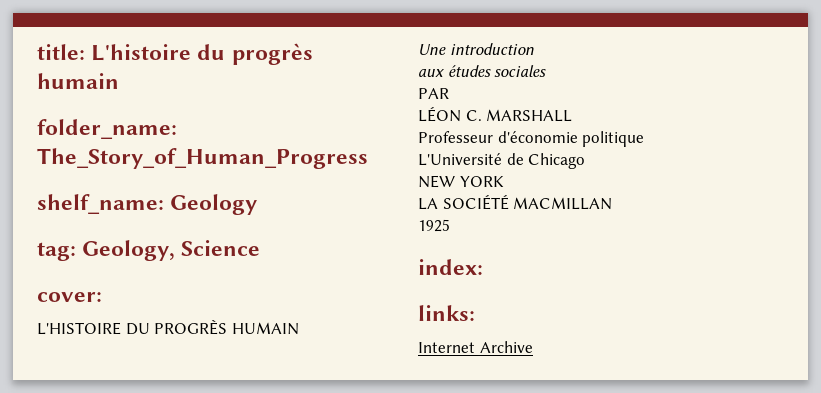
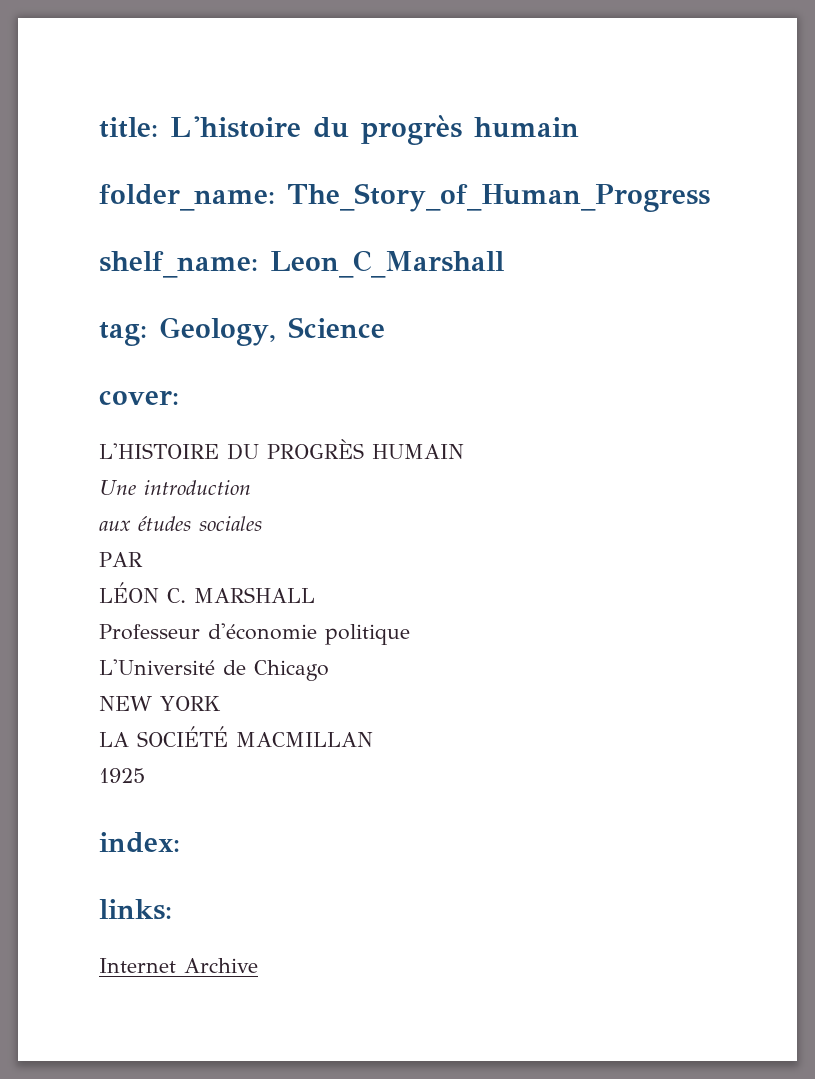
[170,194,258,215] Geology -> [270,250,504,278] Leon_C_Marshall

